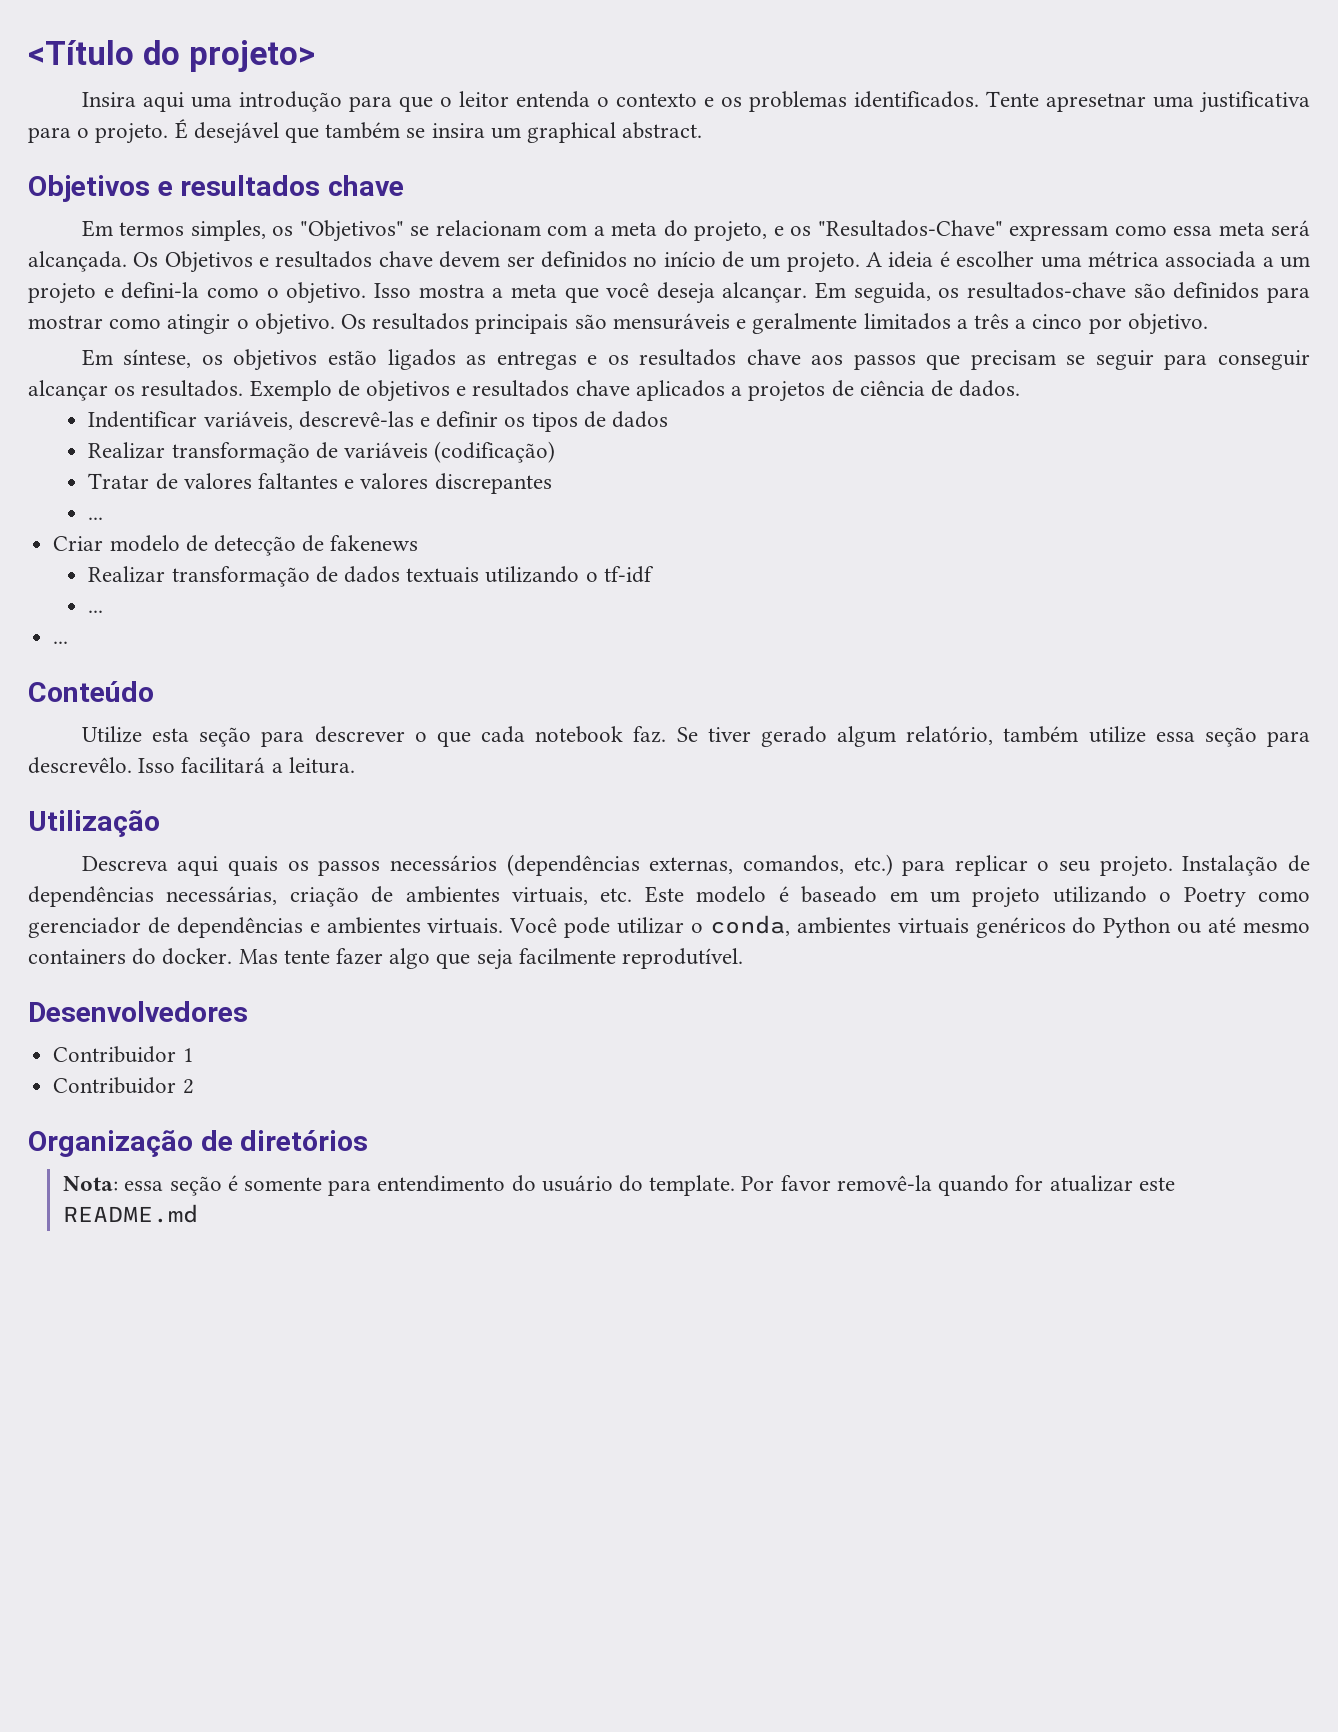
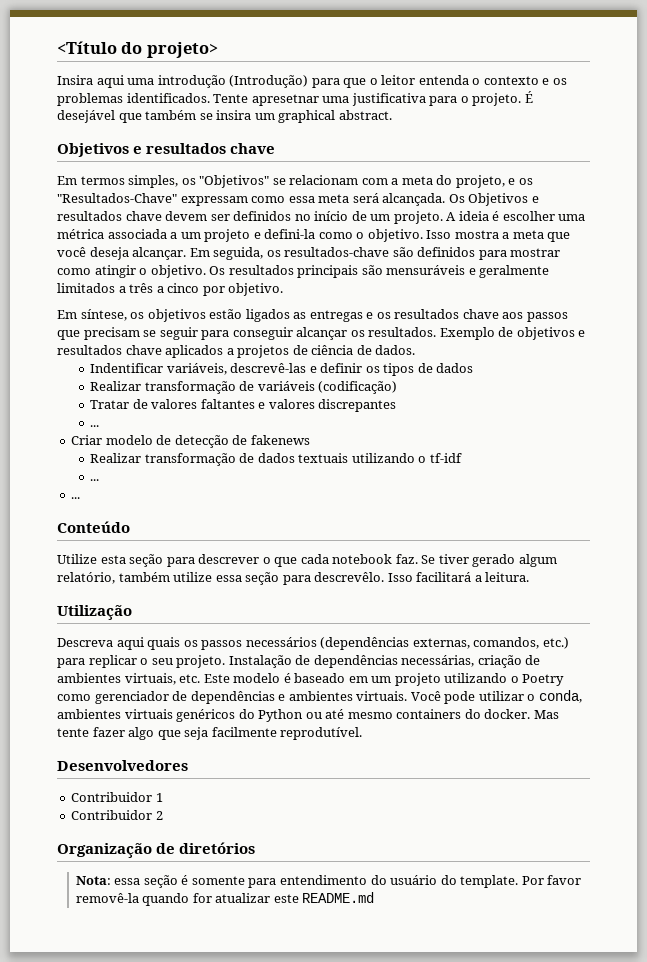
(342, 101) none -> [229,75,309,88] (Introdução)

